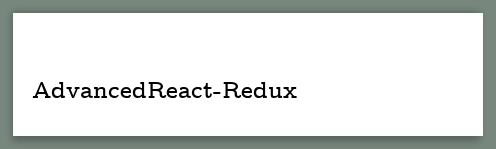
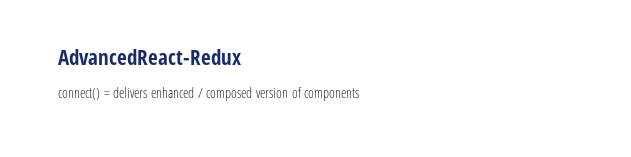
(297, 90) none -> [58,87,360,101] // connect() = delivers enhanced / composed version of components

